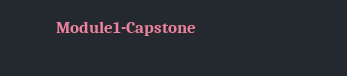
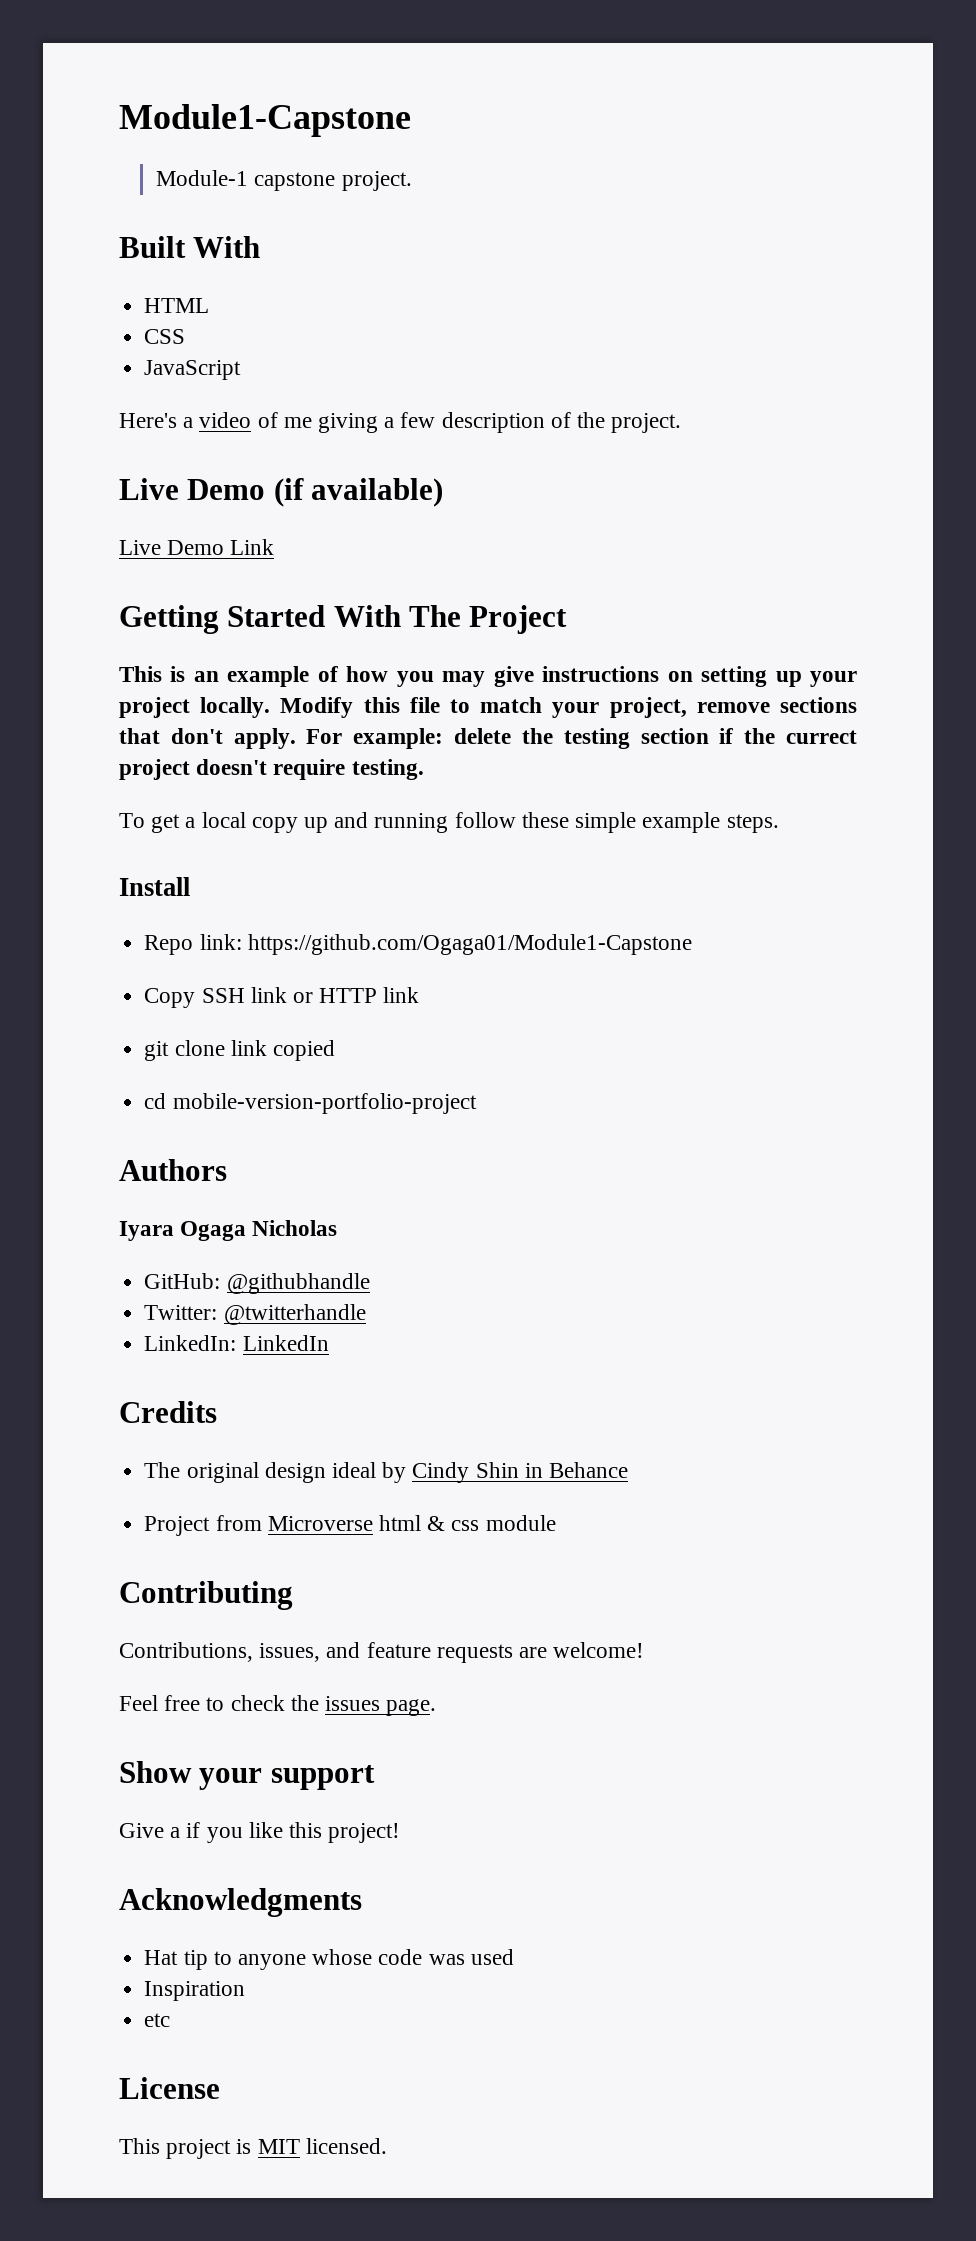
(196, 28) none -> [156,170,412,191] [119,236,261,258] [144,298,210,313] [144,329,186,344] [144,360,242,380] [119,412,682,433] [119,478,444,507] [119,539,275,555] [119,605,568,634] [119,666,857,687] [119,697,857,718] [119,728,857,749] [119,759,424,780] [119,812,779,833] [119,877,190,896] [144,934,692,955] [144,987,420,1008] [144,1040,335,1061] [144,1093,477,1114] [119,1159,227,1181] [119,1220,338,1241] [144,1273,370,1294] [144,1304,366,1325] [144,1335,329,1351] [119,1401,217,1423] [144,1462,628,1483] [144,1515,556,1536] [119,1581,293,1610] [119,1642,645,1663] [119,1695,437,1716] [119,1761,375,1790] [119,1822,401,1843] [119,1888,362,1917] [144,1949,514,1970] [144,1981,246,2001] [144,2013,171,2027] [119,2077,220,2099] [119,2138,387,2159] // Module-1 capstone project. // Built With // HTML // CSS // JavaScript // Here's a video of me giving a few description of the project. // Live Demo (if available) // Live Demo Link // Getting Started With The Project // This is an example of how you may give instructions on setting up your project locally. Modify this file to match your project, remove sections that don't apply. For example: delete the testing section if the currect project doesn't require testing. // To get a local copy up and running follow these simple example steps. // Install // Repo link: https://github.com/Ogaga01/Module1-Capstone // Copy SSH link or HTTP link // git clone link copied // cd mobile-version-portfolio-project // Authors // Iyara Ogaga Nicholas // GitHub: @githubhandle // Twitter: @twitterhandle // LinkedIn: LinkedIn // Credits // The original design ideal by Cindy Shin in Behance // Project from Microverse html & css module // Contributing // Contributions, issues, and feature requests are welcome! // Feel free to check the issues page. // Show your support // Give a if you like this project! // Acknowledgments // Hat tip to anyone whose code was used // Inspiration // etc // License // This project is MIT licensed.

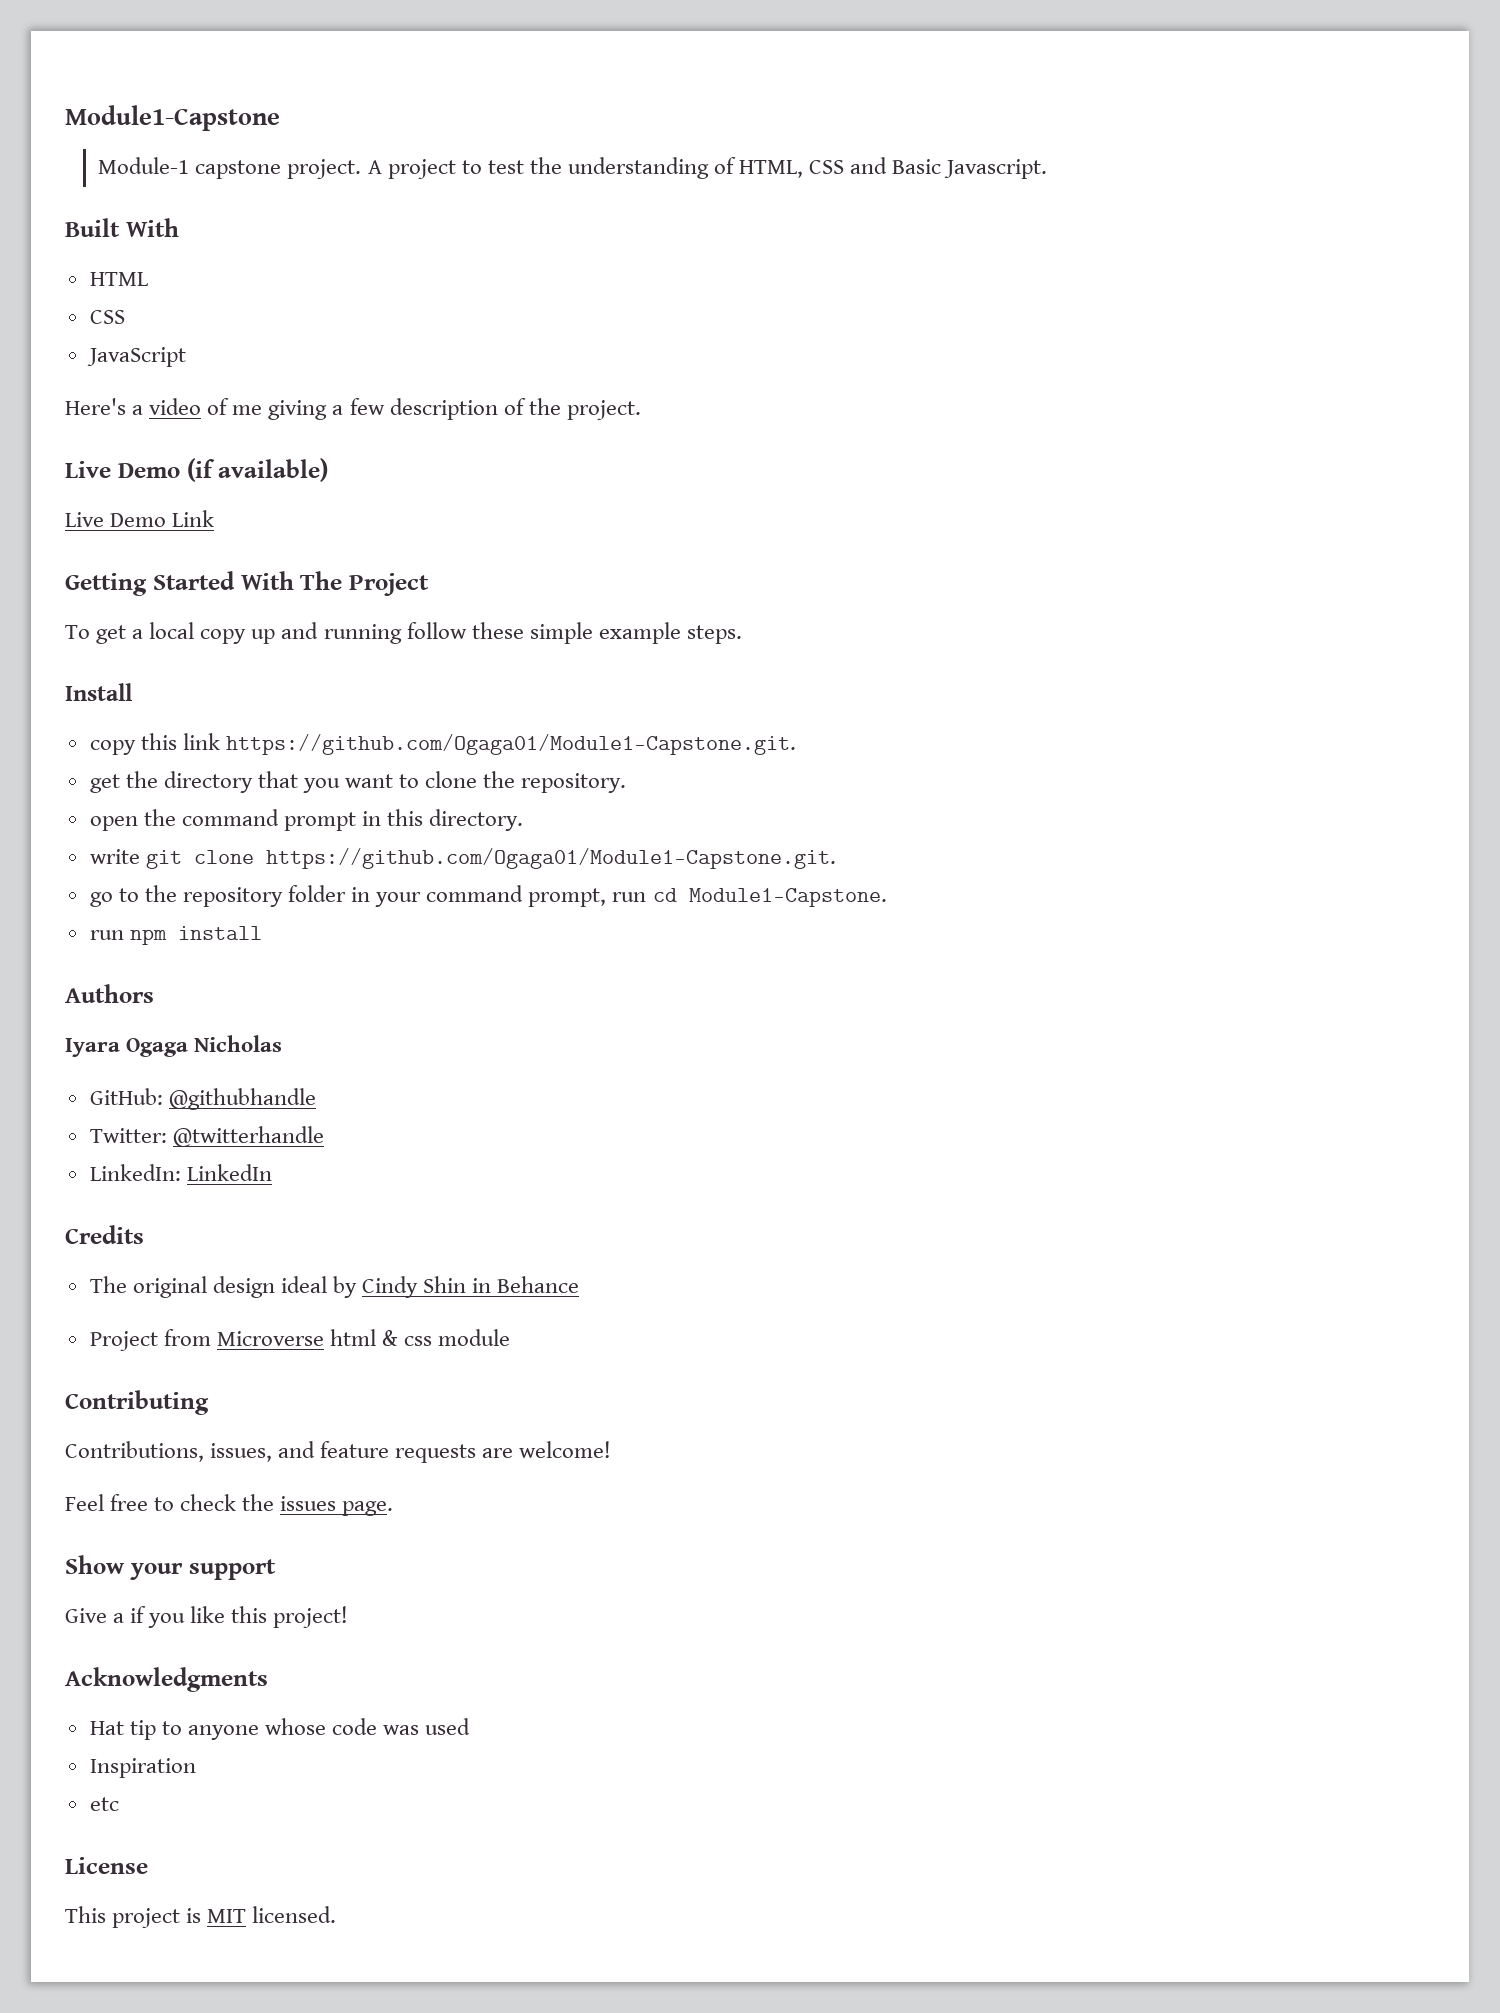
(412, 181) none -> [367,157,1048,179] A project to test the understanding of HTML, CSS and Basic Javascript.
[119,666,857,687] [119,697,857,718] [119,728,857,749] [119,759,424,780] // This is an example of how you may give instructions on setting up your project locally. Modify this file to match your project, remove sections that don't apply. For example: delete the testing section if the currect project doesn't require testing. -> (429, 584) none
[144,934,692,955] [144,987,420,1008] [144,1040,335,1061] [144,1093,477,1114] Repo link: https://github.com/Ogaga01/Module1-Capstone // Copy SSH link or HTTP link // git clone link copied // cd mobile-version-portfolio-project -> [89,733,796,755] [89,771,627,793] [89,809,524,831] [89,848,836,869] [89,885,887,907] [89,926,262,945] copy this link https://github.com/Ogaga01/Module1-Capstone.git. // get the directory that you want to clone the repository. // open the command prompt in this directory. // write git clone https://github.com/Ogaga01/Module1-Capstone.git. // go to the repository folder in your command prompt, run cd Module1-Capstone. // run npm install

